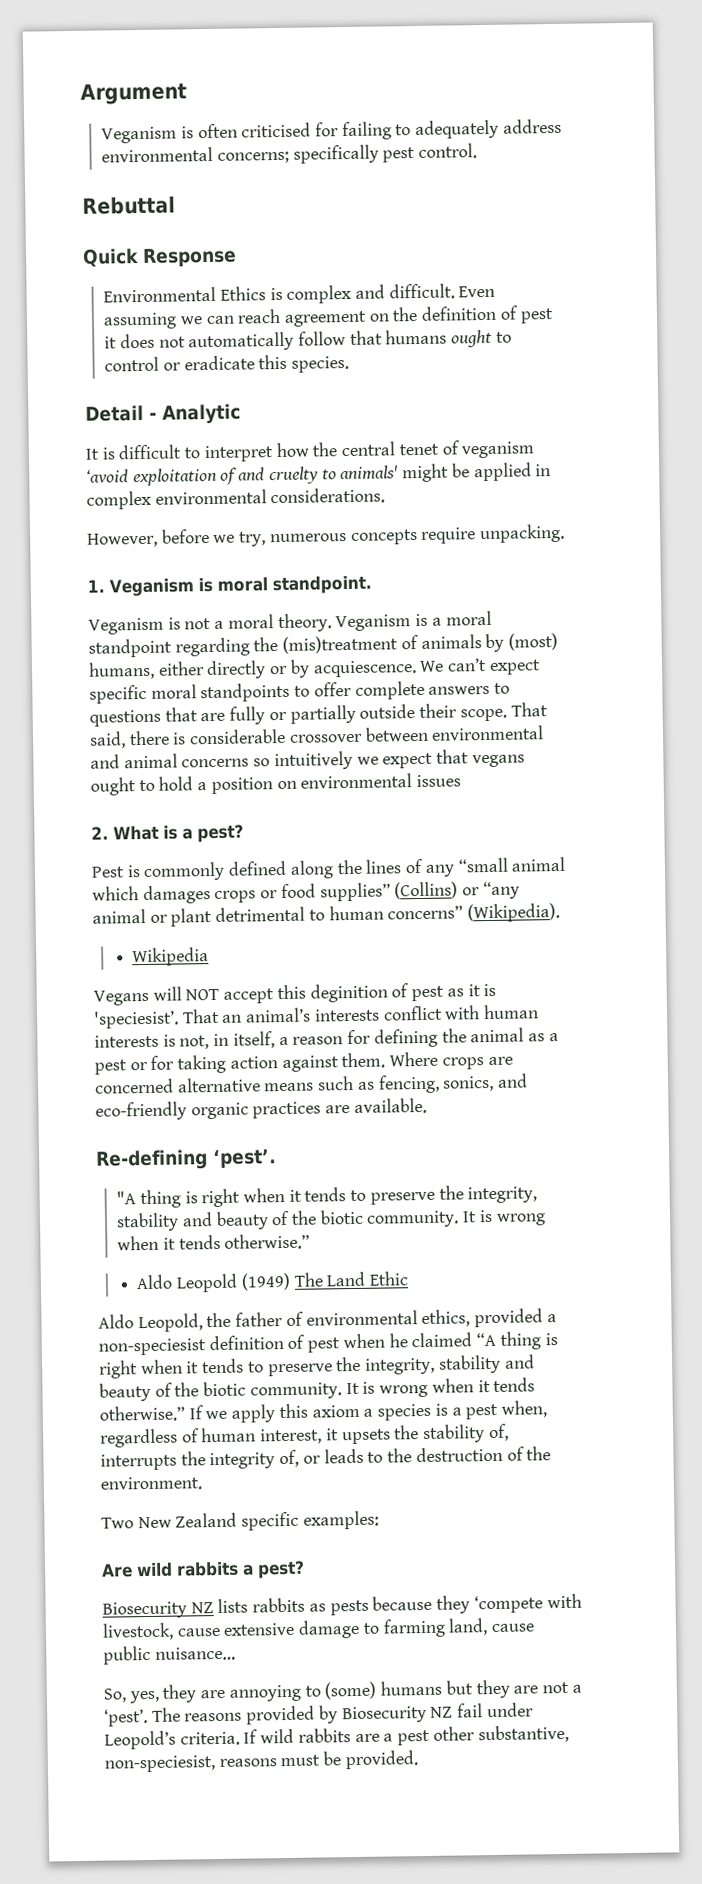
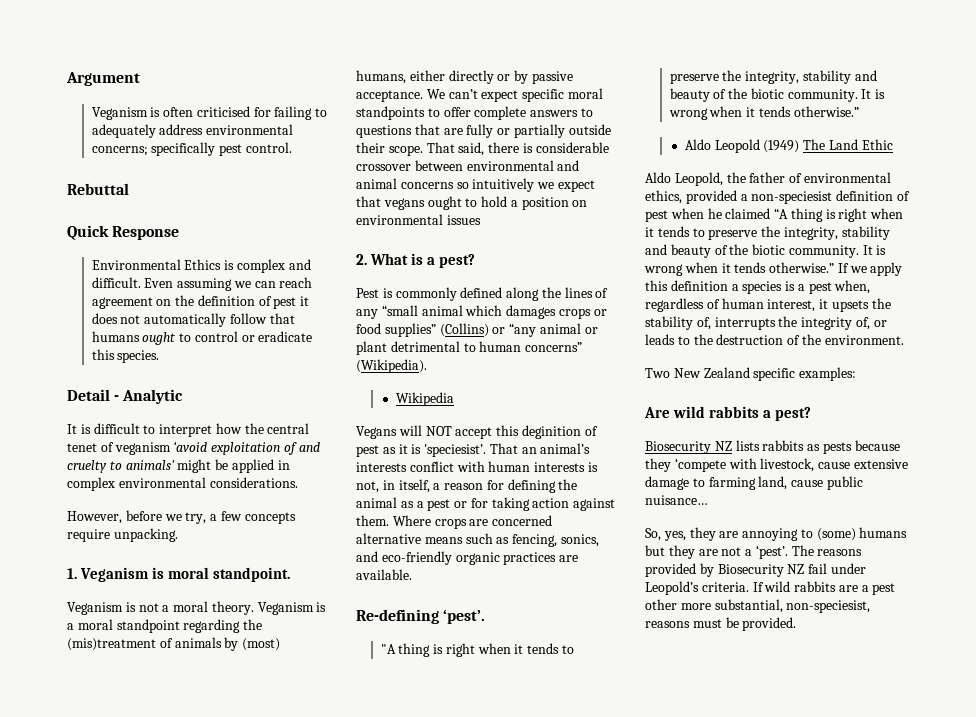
[269,533,347,543] numerous -> [210,511,242,521] a few
[312,660,417,678] acquiescence. -> [531,71,573,84] [356,90,423,102] passive acceptance.
[311,1404,360,1418] axiom -> [670,280,728,291] definition
[477,1724,569,1744] substantive, -> [680,599,783,613] more substantial,

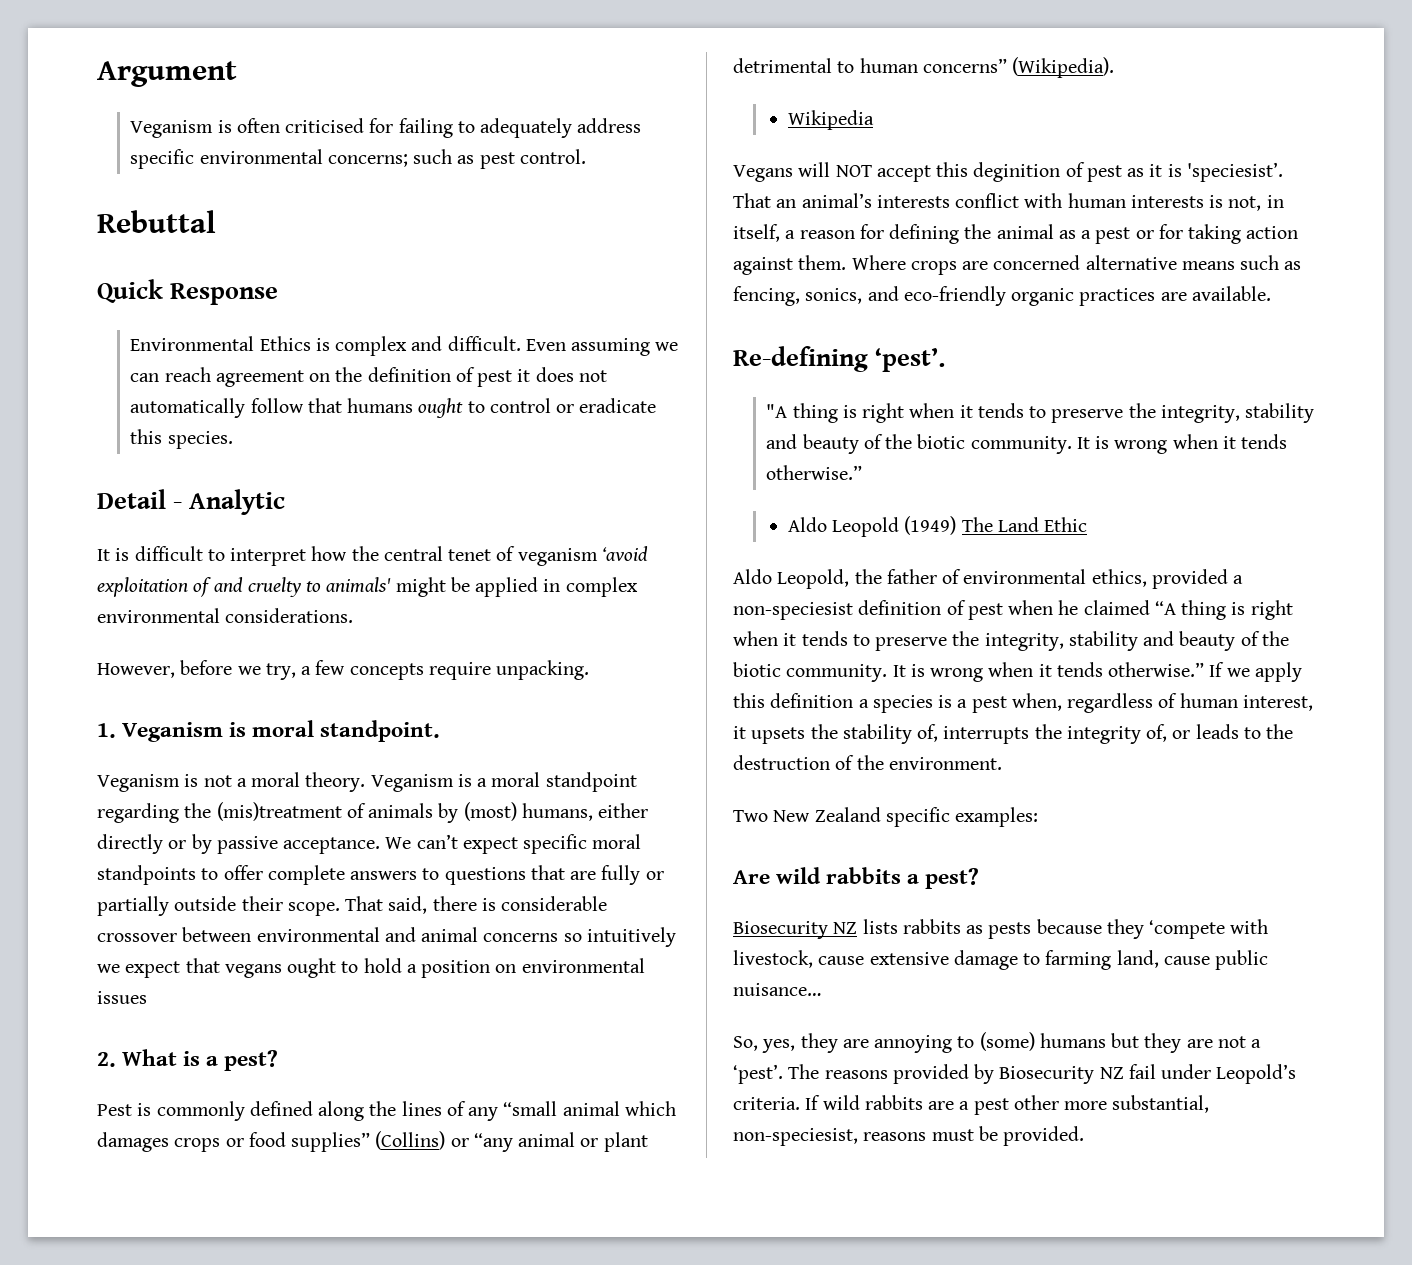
(204, 129) none -> [130,149,195,169] specific
[151,142,216,156] specifically -> [413,149,475,164] such as

